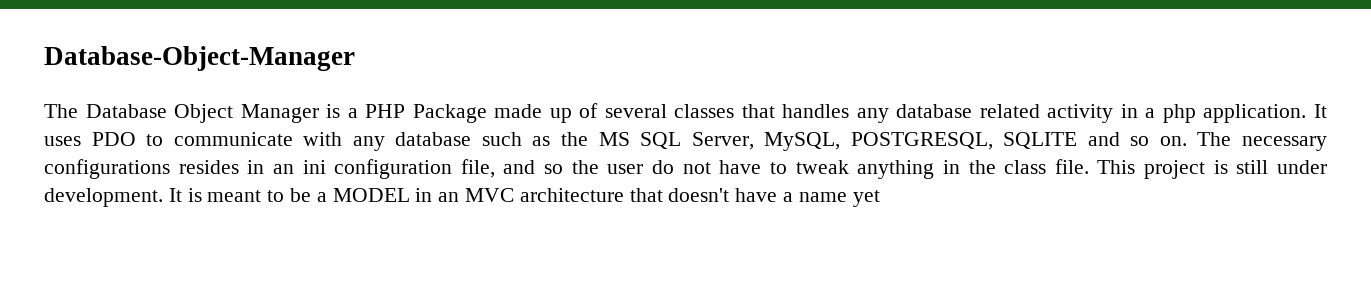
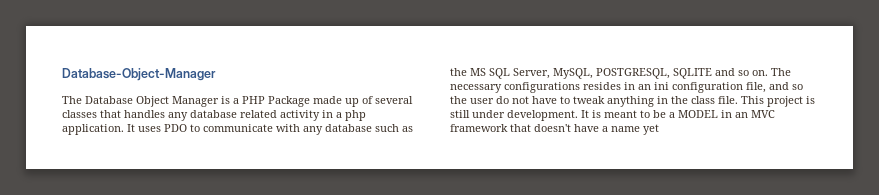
[519,188,624,202] architecture -> [450,124,508,132] framework

